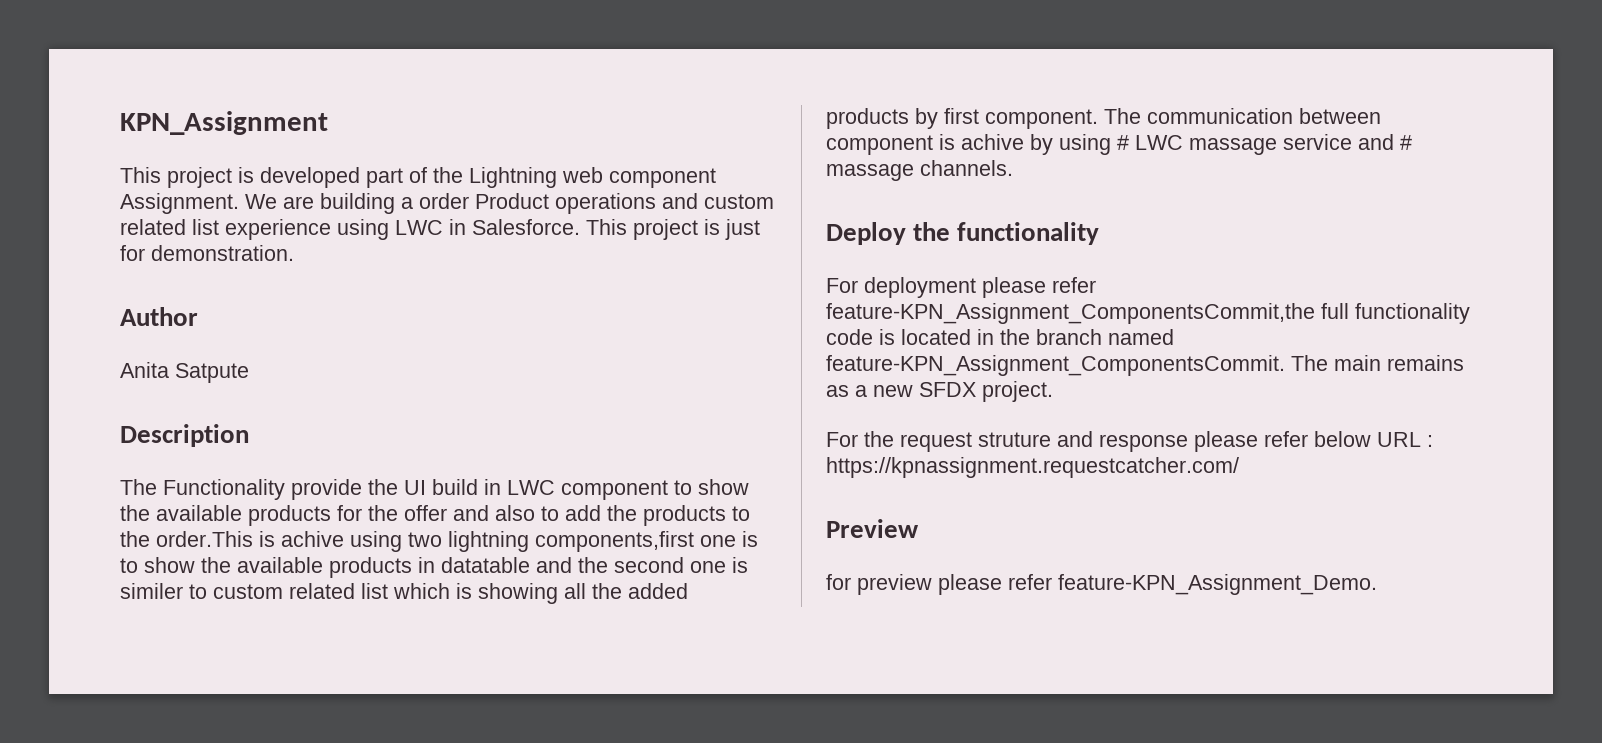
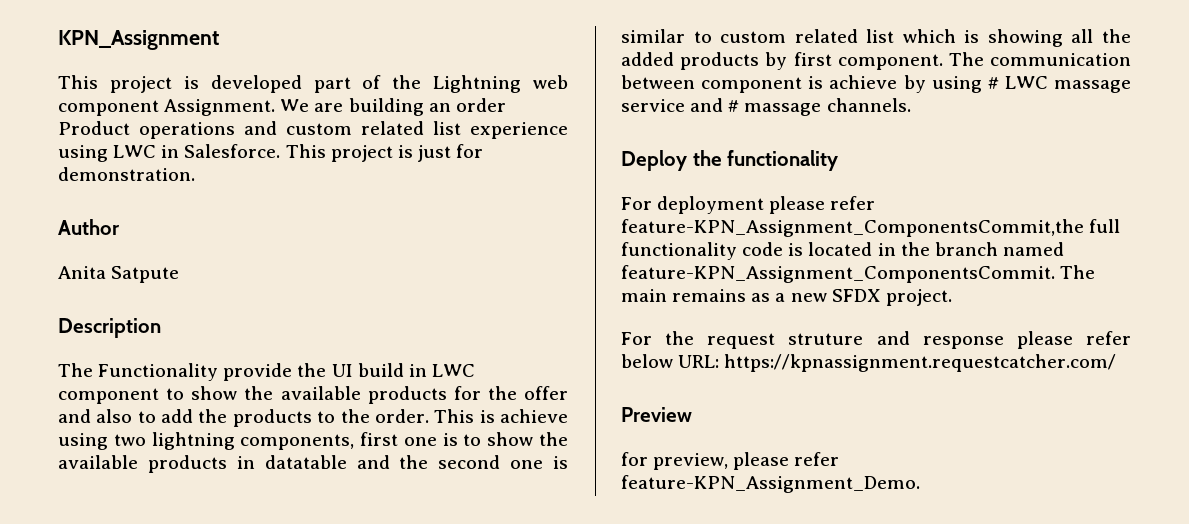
[401,197,413,209] a -> [428,103,451,112] an
[156,531,344,547] order.This is achive -> [374,409,568,423] order. This is achieve
[535,531,694,552] components,first -> [240,432,399,450] components, first
[120,583,183,599] similer -> [621,29,685,43] similar
[961,134,1024,150] achive -> [829,75,898,89] achieve
[1377,432,1433,447] URL : -> [678,355,720,368] URL:
[857,574,932,595] preview -> [653,453,729,470] preview,

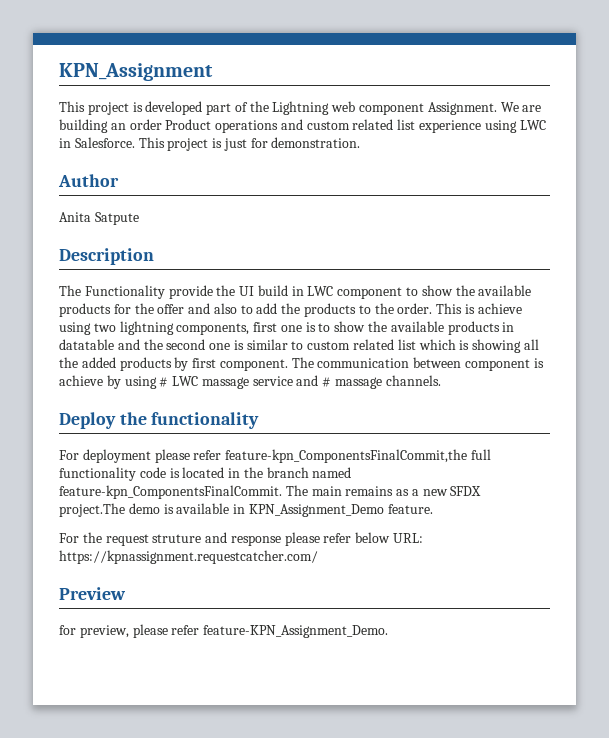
[621,219,1084,237] feature-KPN_Assignment_ComponentsCommit,the -> [225,449,468,463] feature-kpn_ComponentsFinalCommit,the
[621,265,1055,283] feature-KPN_Assignment_ComponentsCommit. -> [59,485,282,499] feature-kpn_ComponentsFinalCommit.
[885,289,952,306] project. -> [59,503,433,517] project.The demo is available in KPN_Assignment_Demo feature.

